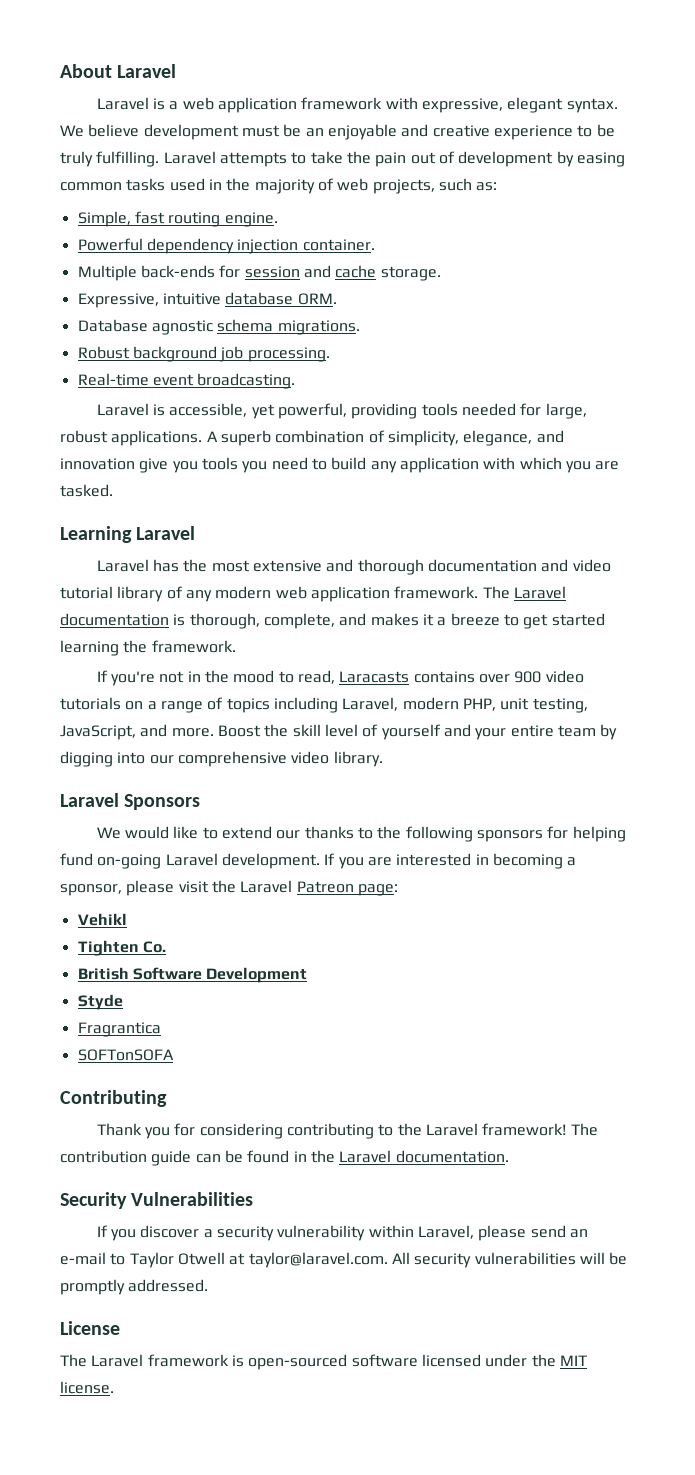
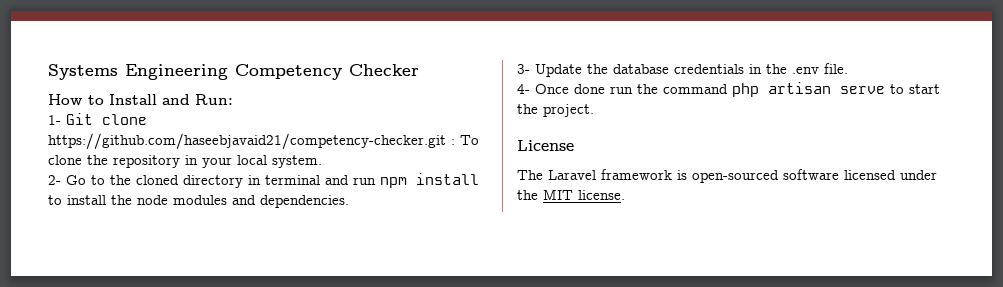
[60,64,177,78] [96,97,618,113] [60,124,615,140] [60,151,625,167] [60,178,498,194] [77,211,278,227] [77,238,375,254] [77,265,441,281] [77,292,337,308] [77,319,360,335] [77,346,330,362] [77,373,296,389] [96,403,587,419] [60,430,564,446] [60,457,620,473] [60,484,113,497] [60,526,196,543] [96,559,611,575] [60,586,566,602] [60,613,605,629] [60,640,236,656] [96,670,584,686] [60,697,588,713] [60,724,618,740] [60,751,383,767] [60,793,201,810] [96,826,626,842] [60,853,577,869] [60,880,398,896] [77,913,127,926] [77,940,166,956] [77,967,308,983] [77,994,123,1010] [77,1022,161,1037] [77,1049,174,1061] [60,1090,167,1107] [96,1123,598,1139] [60,1150,509,1166] [60,1192,254,1209] [96,1225,588,1241] [60,1252,628,1268] [60,1279,209,1295] About Laravel // Laravel is a web application framework with expressive, elegant syntax. We believe development must be an enjoyable and creative experience to be truly fulfilling. Laravel attempts to take the pain out of development by easing common tasks used in the majority of web projects, such as: // Simple, fast routing engine. // Powerful dependency injection container. // Multiple back-ends for session and cache storage. // Expressive, intuitive database ORM. // Database agnostic schema migrations. // Robust background job processing. // Real-time event broadcasting. // Laravel is accessible, yet powerful, providing tools needed for large, robust applications. A superb combination of simplicity, elegance, and innovation give you tools you need to build any application with which you are tasked. // Learning Laravel // Laravel has the most extensive and thorough documentation and video tutorial library of any modern web application framework. The Laravel documentation is thorough, complete, and makes it a breeze to get started learning the framework. // If you're not in the mood to read, Laracasts contains over 900 video tutorials on a range of topics including Laravel, modern PHP, unit testing, JavaScript, and more. Boost the skill level of yourself and your entire team by digging into our comprehensive video library. // Laravel Sponsors // We would like to extend our thanks to the following sponsors for helping fund on-going Laravel development. If you are interested in becoming a sponsor, please visit the Laravel Patreon page: // Vehikl // Tighten Co. // British Software Development // Styde // Fragrantica // SOFTonSOFA // Contributing // Thank you for considering contributing to the Laravel framework! The contribution guide can be found in the Laravel documentation. // Security Vulnerabilities // If you discover a security vulnerability within Laravel, please send an e-mail to Taylor Otwell at taylor@laravel.com. All security vulnerabilities will be promptly addressed. -> [48,64,419,80] [48,94,233,105] [48,113,147,125] [48,133,479,150] [48,155,322,168] [48,173,479,188] [48,195,349,208] [517,63,848,77] [517,82,940,97] [517,104,594,117] Systems Engineering Competency Checker // How to Install and Run: // 1- Git clone https://github.com/haseebjavaid21/competency-checker.git : To clone the repository in your local system. // 2- Go to the cloned directory in terminal and run npm install to install the node modules and dependencies. // 3- Update the database credentials in the .env file. // 4- Once done run the command php artisan serve to start the project.

